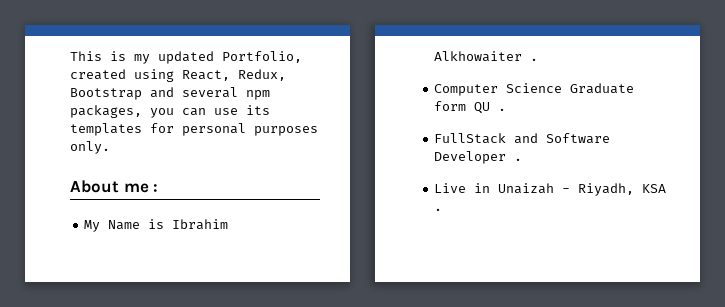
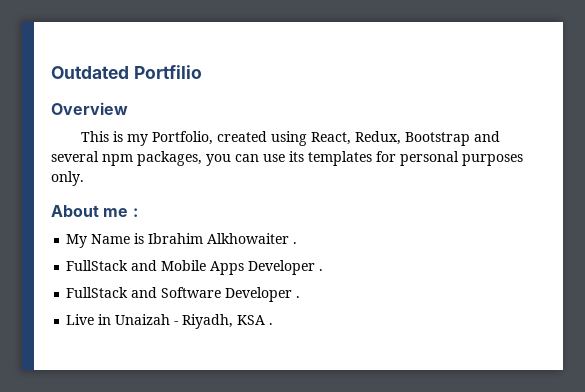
(70, 56) none -> [51,65,202,79] [51,102,128,115] Outdated Portfilio // Overview //
[158,51,214,64] updated -> (148, 140) none
[434,83,635,96] [434,101,491,114] Computer Science Graduate form QU -> [66,260,316,275] FullStack and Mobile Apps Developer

